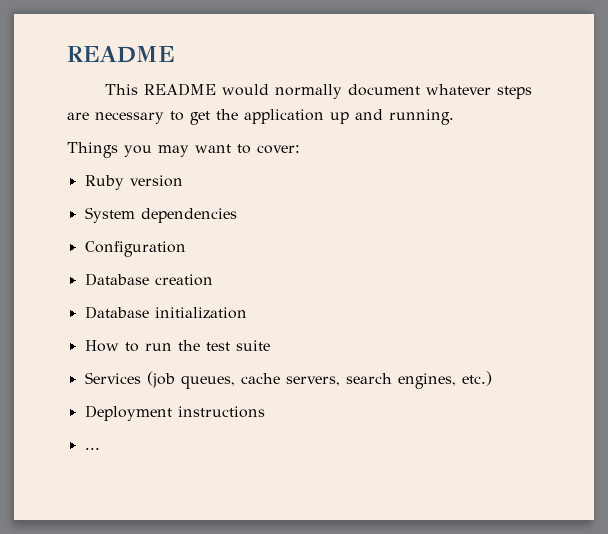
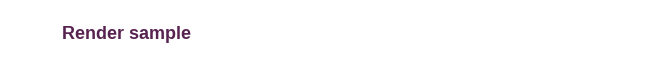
[67,46,174,63] [105,83,533,99] [67,109,454,125] [67,142,300,158] [84,175,183,190] [84,207,237,223] [84,241,186,257] [84,273,213,286] [84,306,247,319] [84,340,270,352] [84,371,492,389] [84,405,265,421] [84,447,100,450] README // This README would normally document whatever steps are necessary to get the application up and running. // Things you may want to cover: // Ruby version // System dependencies // Configuration // Database creation // Database initialization // How to run the test suite // Services (job queues, cache servers, search engines, etc.) // Deployment instructions // ... -> [62,26,191,43] Render sample

